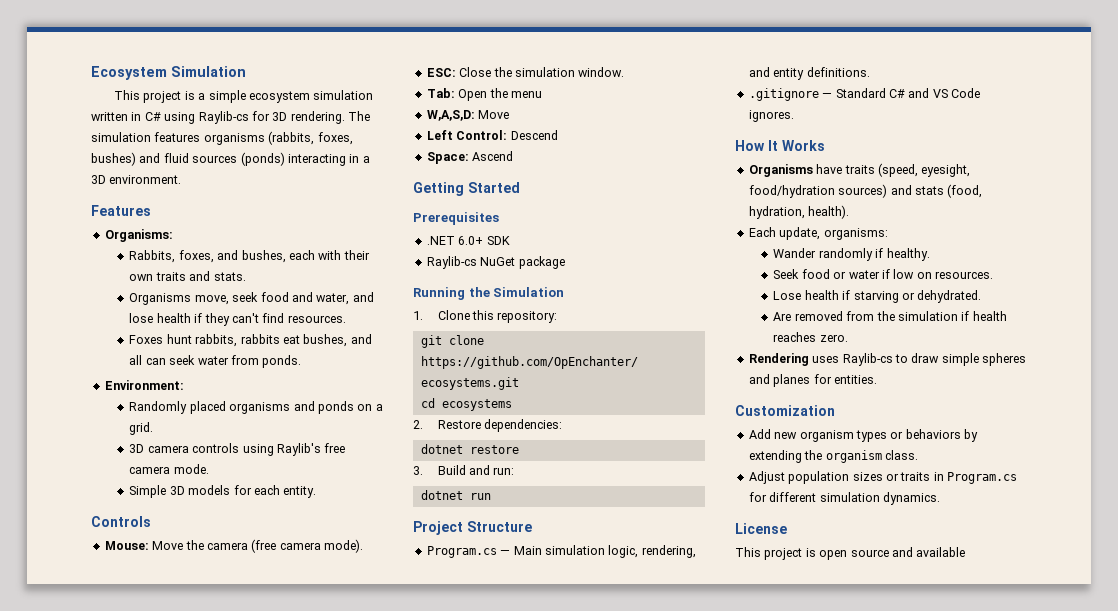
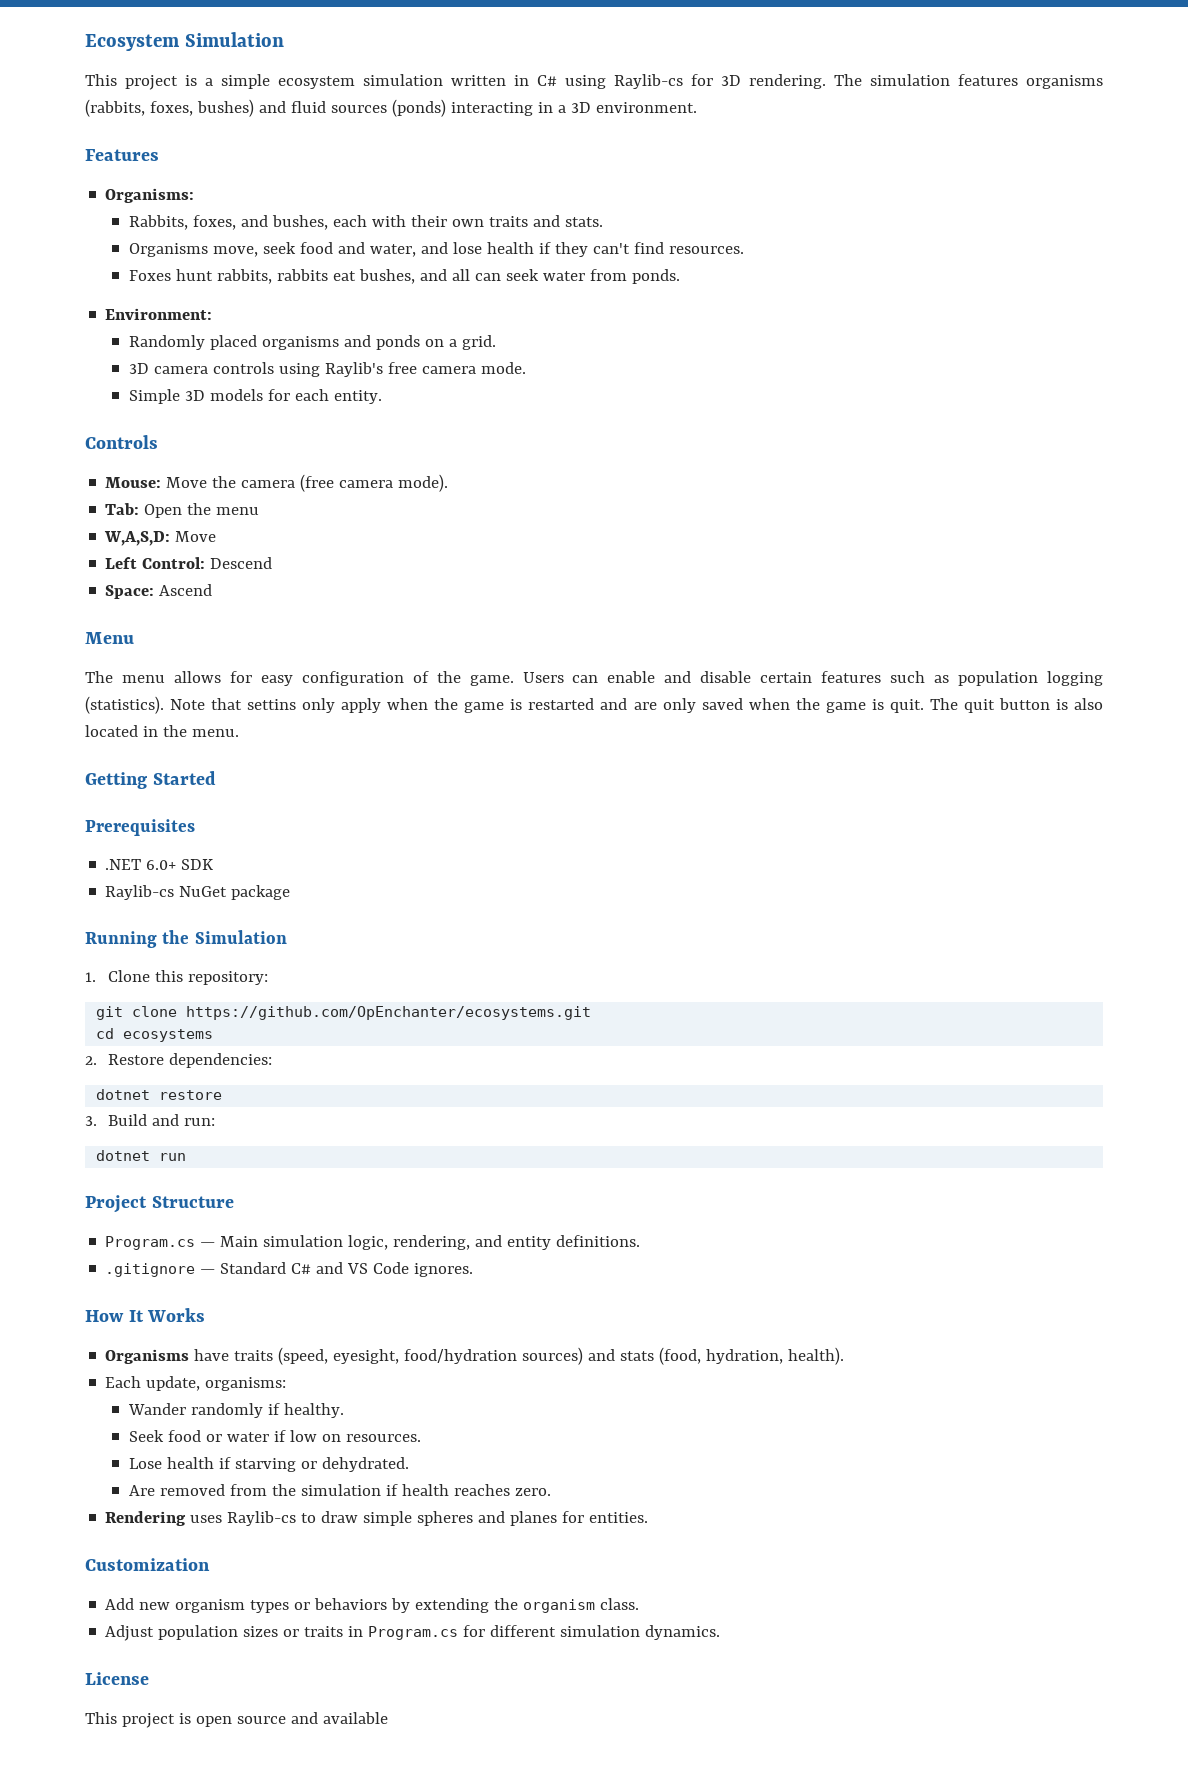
[426,67,625,77] // ESC: Close the simulation window. -> (449, 483) none
(514, 156) none -> [85,632,134,644] [85,671,1103,686] [85,696,1103,714] [85,725,239,737] // Menu // The menu allows for easy configuration of the game. Users can enable and disable certain features such as population logging (statistics). Note that settins only apply when the game is restarted and are only saved when the game is quit. The quit button is also located in the menu.

